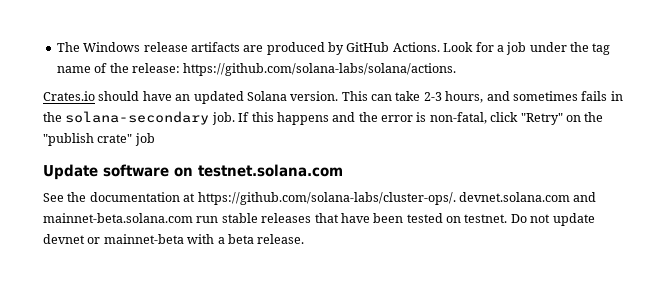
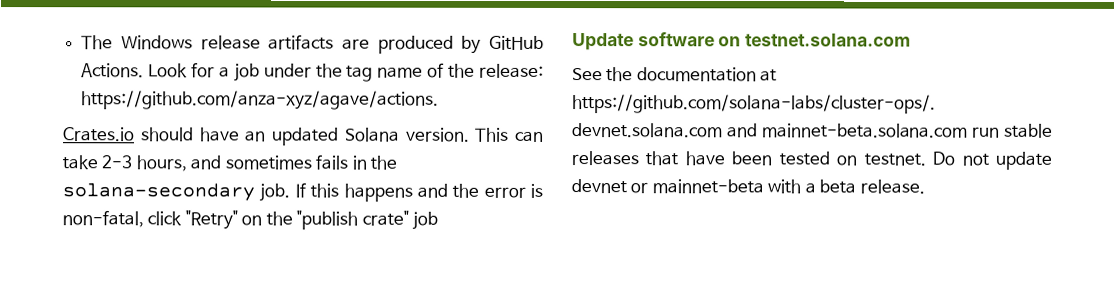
[183,63,457,76] https://github.com/solana-labs/solana/actions. -> [81,90,440,110] https://github.com/anza-xyz/agave/actions.

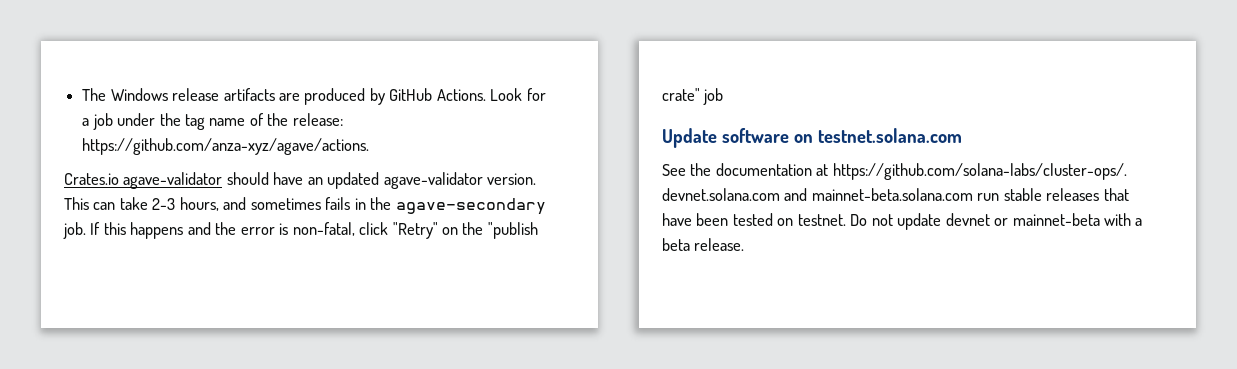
(135, 134) none -> [123,172,223,189] agave-validator
[344,127,400,142] Solana -> [383,172,483,189] agave-validator
[62,183,255,202] solana-secondary -> [395,198,546,215] agave-secondary

